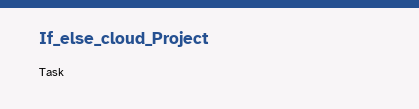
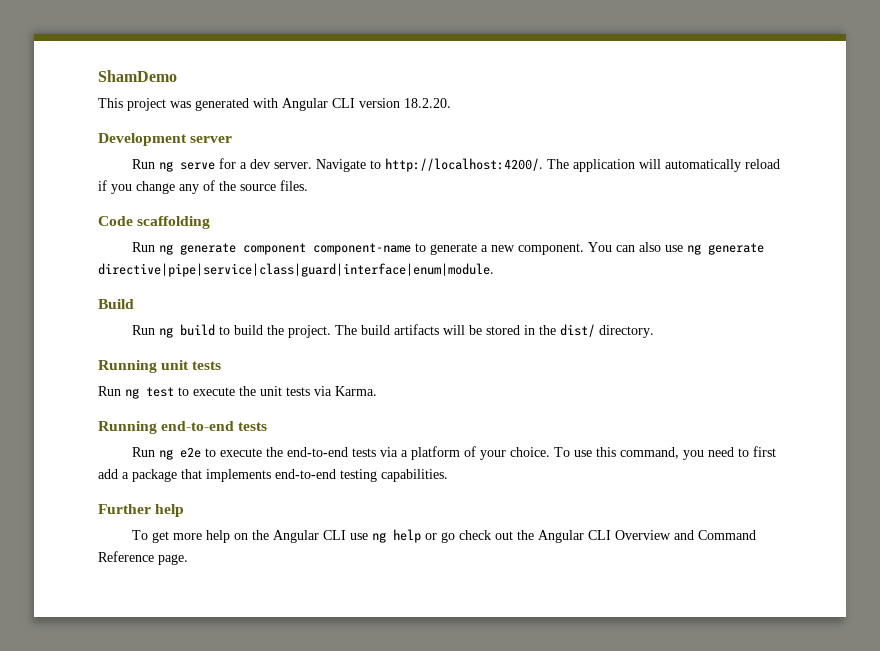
[39,31,209,47] [39,68,64,76] If_else_cloud_Project // Task -> [98,70,177,82] [98,98,451,111] [98,133,233,146] [132,158,781,172] [98,180,308,194] [98,216,211,229] [132,242,765,255] [98,263,494,277] [98,299,134,309] [132,324,655,338] [98,360,222,373] [98,386,377,399] [98,421,268,434] [132,446,777,460] [98,469,448,482] [98,504,185,517] [132,529,757,543] [98,551,188,565] ShamDemo // This project was generated with Angular CLI version 18.2.20. // Development server // Run ng serve for a dev server. Navigate to http://localhost:4200/. The application will automatically reload if you change any of the source files. // Code scaffolding // Run ng generate component component-name to generate a new component. You can also use ng generate directive|pipe|service|class|guard|interface|enum|module. // Build // Run ng build to build the project. The build artifacts will be stored in the dist/ directory. // Running unit tests // Run ng test to execute the unit tests via Karma. // Running end-to-end tests // Run ng e2e to execute the end-to-end tests via a platform of your choice. To use this command, you need to first add a package that implements end-to-end testing capabilities. // Further help // To get more help on the Angular CLI use ng help or go check out the Angular CLI Overview and Command Reference page.

